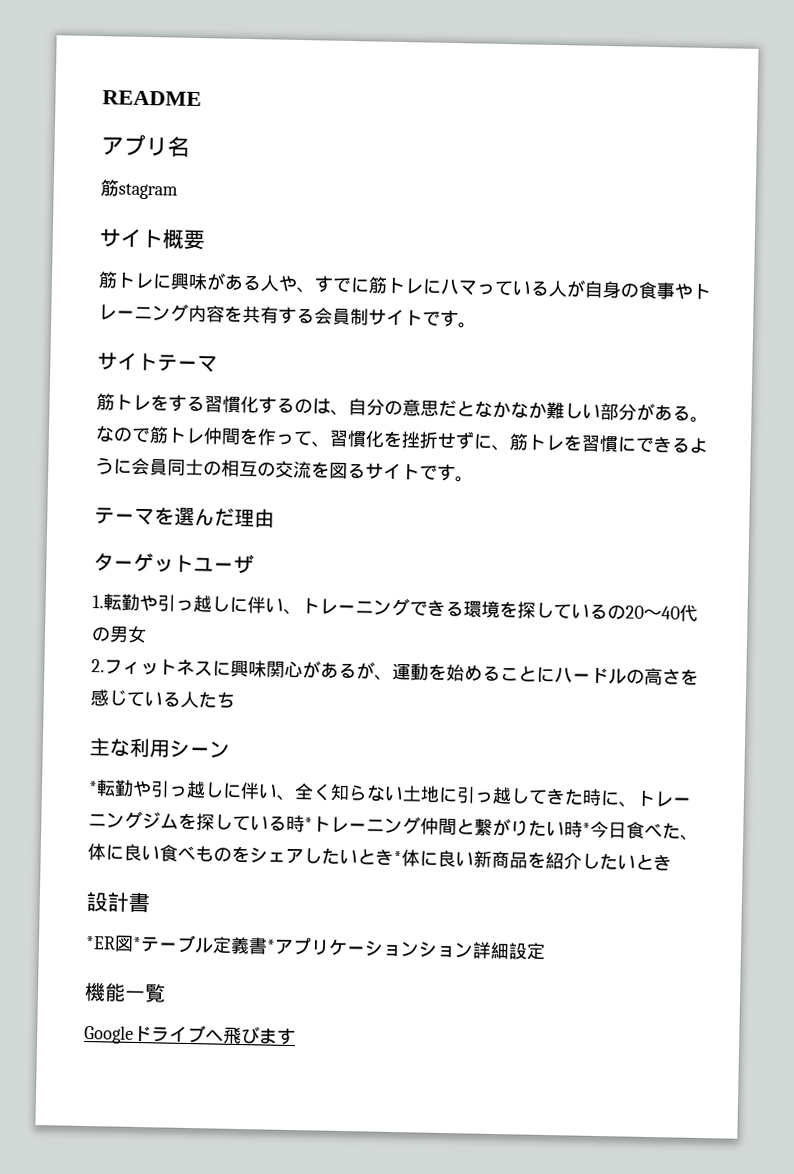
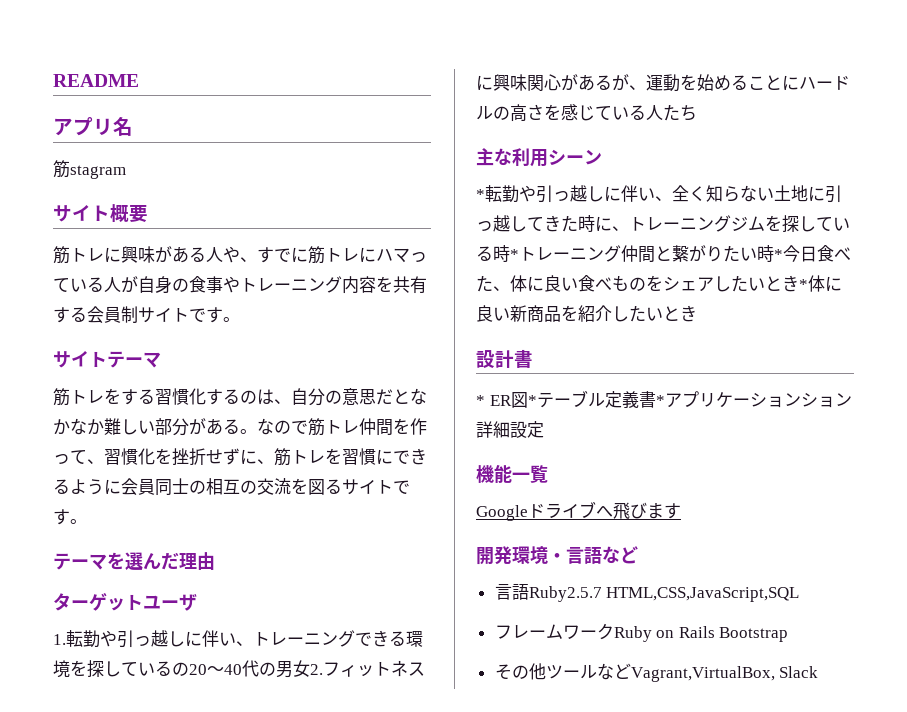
(147, 634) // -> (310, 668) none
[85,935,116,950] *ER -> [476,395,512,406] * ER
(296, 1036) none -> [476,546,638,565] [494,583,800,602] [494,623,789,642] [494,663,819,682] // 開発環境・言語など // 言語Ruby2.5.7 HTML,CSS,JavaScript,SQL // フレームワークRuby on Rails Bootstrap // その他ツールなどVagrant,VirtualBox, Slack

